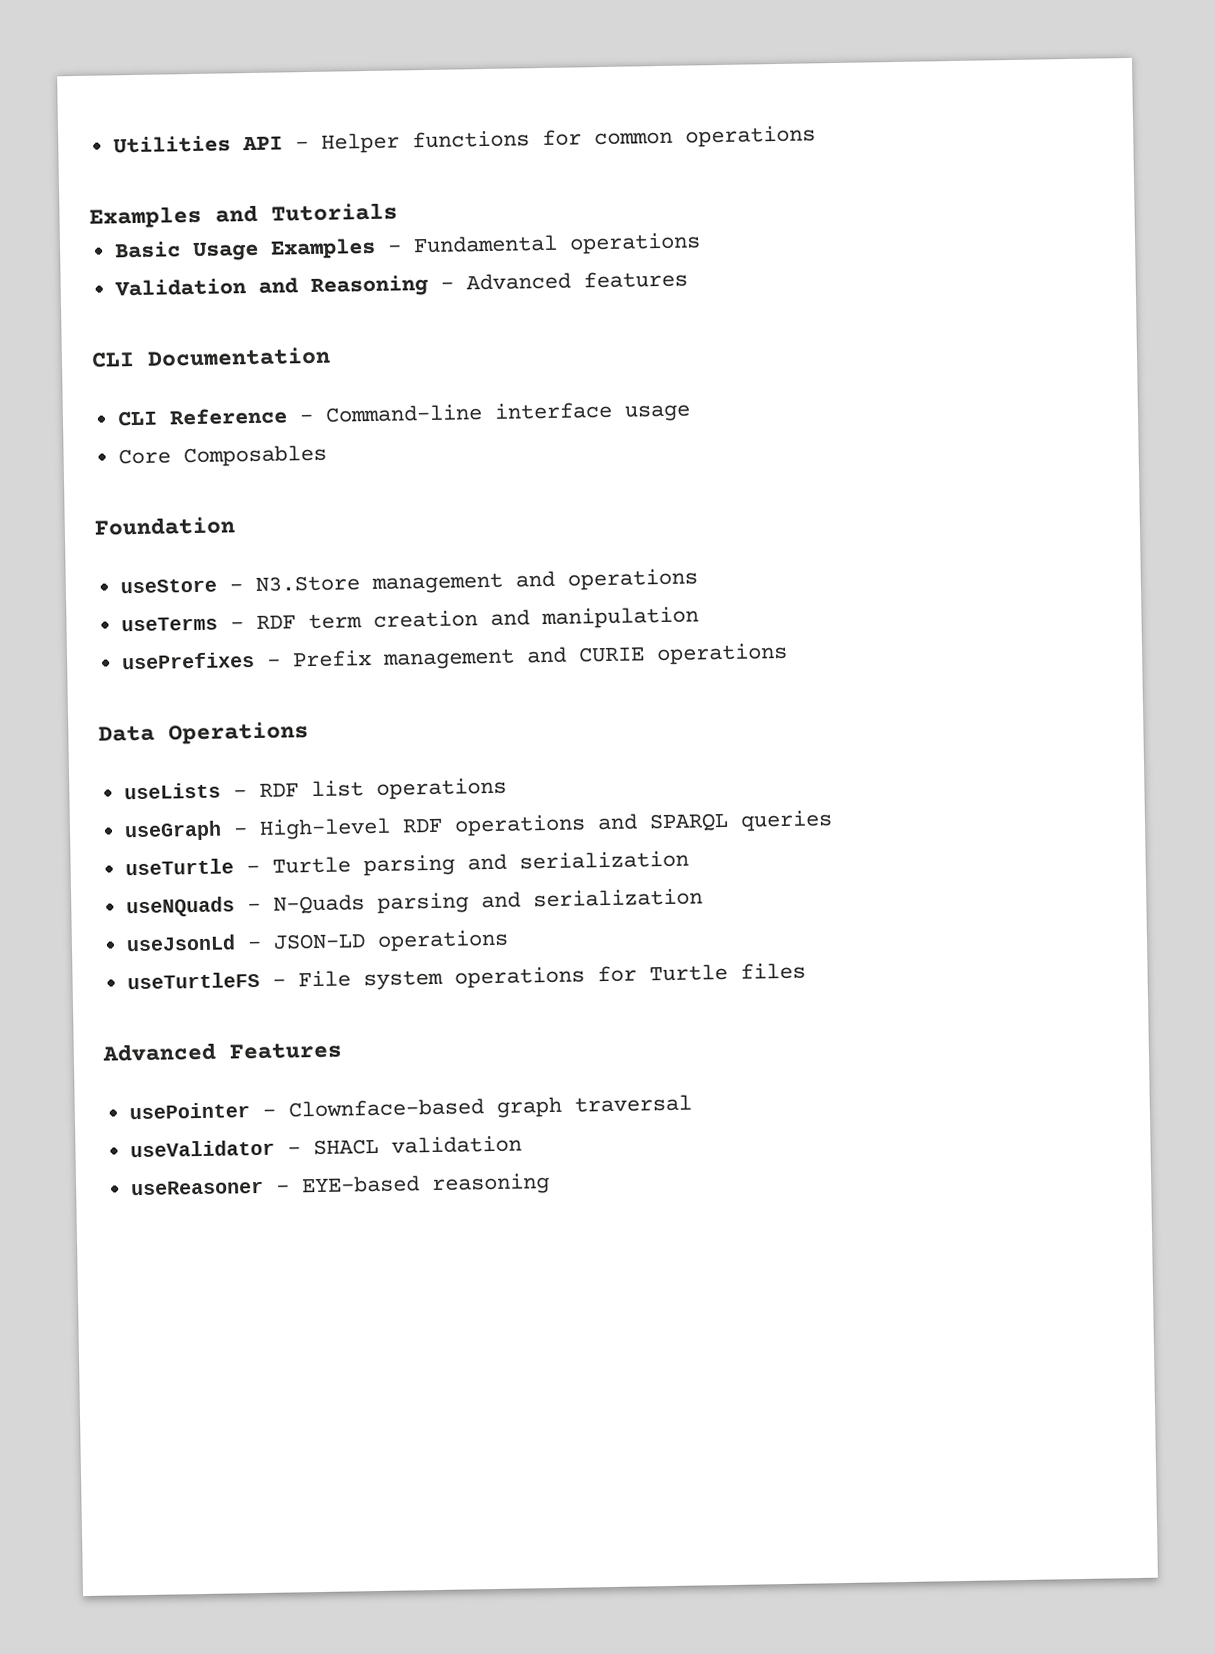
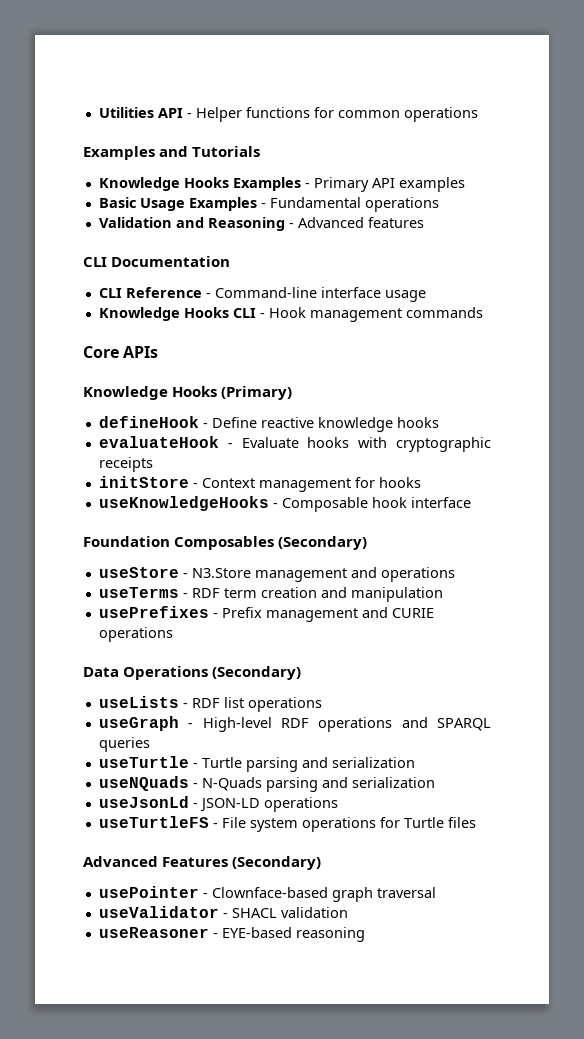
(398, 212) none -> [98,177,465,192] // Knowledge Hooks Examples - Primary API examples
[117,444,327,468] Core Composables -> [98,307,483,322] [83,346,159,358] [83,386,293,400] [98,416,439,432] [98,436,491,452] [98,457,153,472] [98,476,421,492] [98,496,471,512] Knowledge Hooks CLI - Hook management commands // Core APIs // Knowledge Hooks (Primary) // defineHook - Define reactive knowledge hooks // evaluateHook - Evaluate hooks with cryptographic receipts // initStore - Context management for hooks // useKnowledgeHooks - Composable hook interface
(235, 526) none -> [174,536,368,550] Composables (Secondary)
(309, 733) none -> [212,666,302,680] (Secondary)
(342, 1051) none -> [232,856,322,870] (Secondary)

